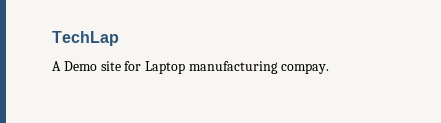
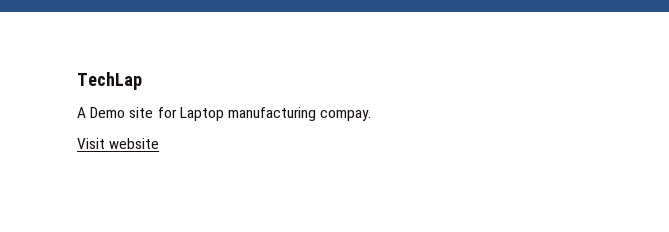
(329, 68) none -> [77,138,160,149] // Visit website

